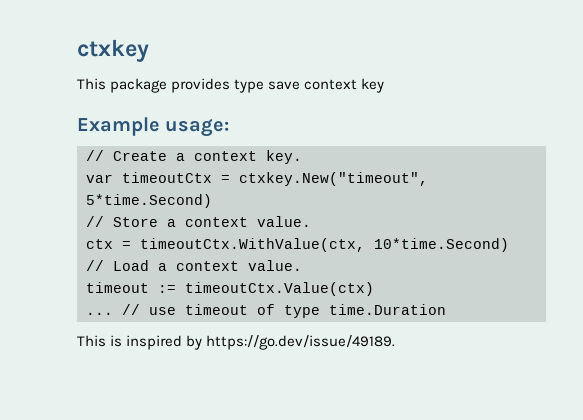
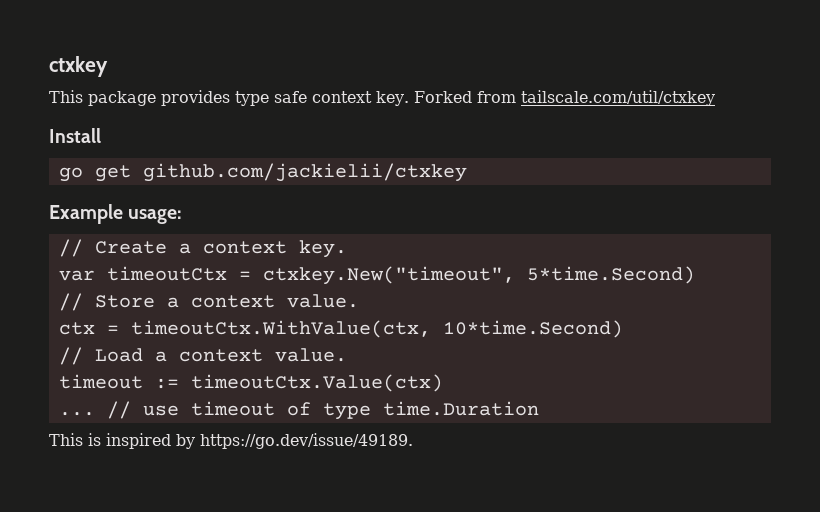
[268,78,385,93] save context key -> [274,90,715,106] [49,128,101,143] [58,163,467,182] safe context key. Forked from tailscale.com/util/ctxkey // Install // go get github.com/jackielii/ctxkey

